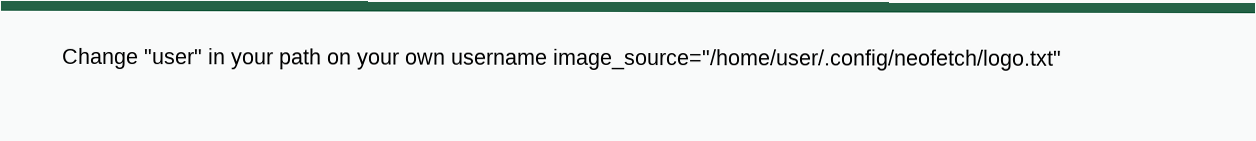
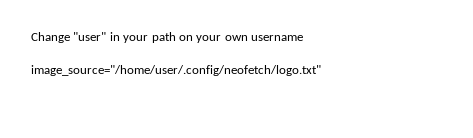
(548, 58) none -> (303, 38) //

